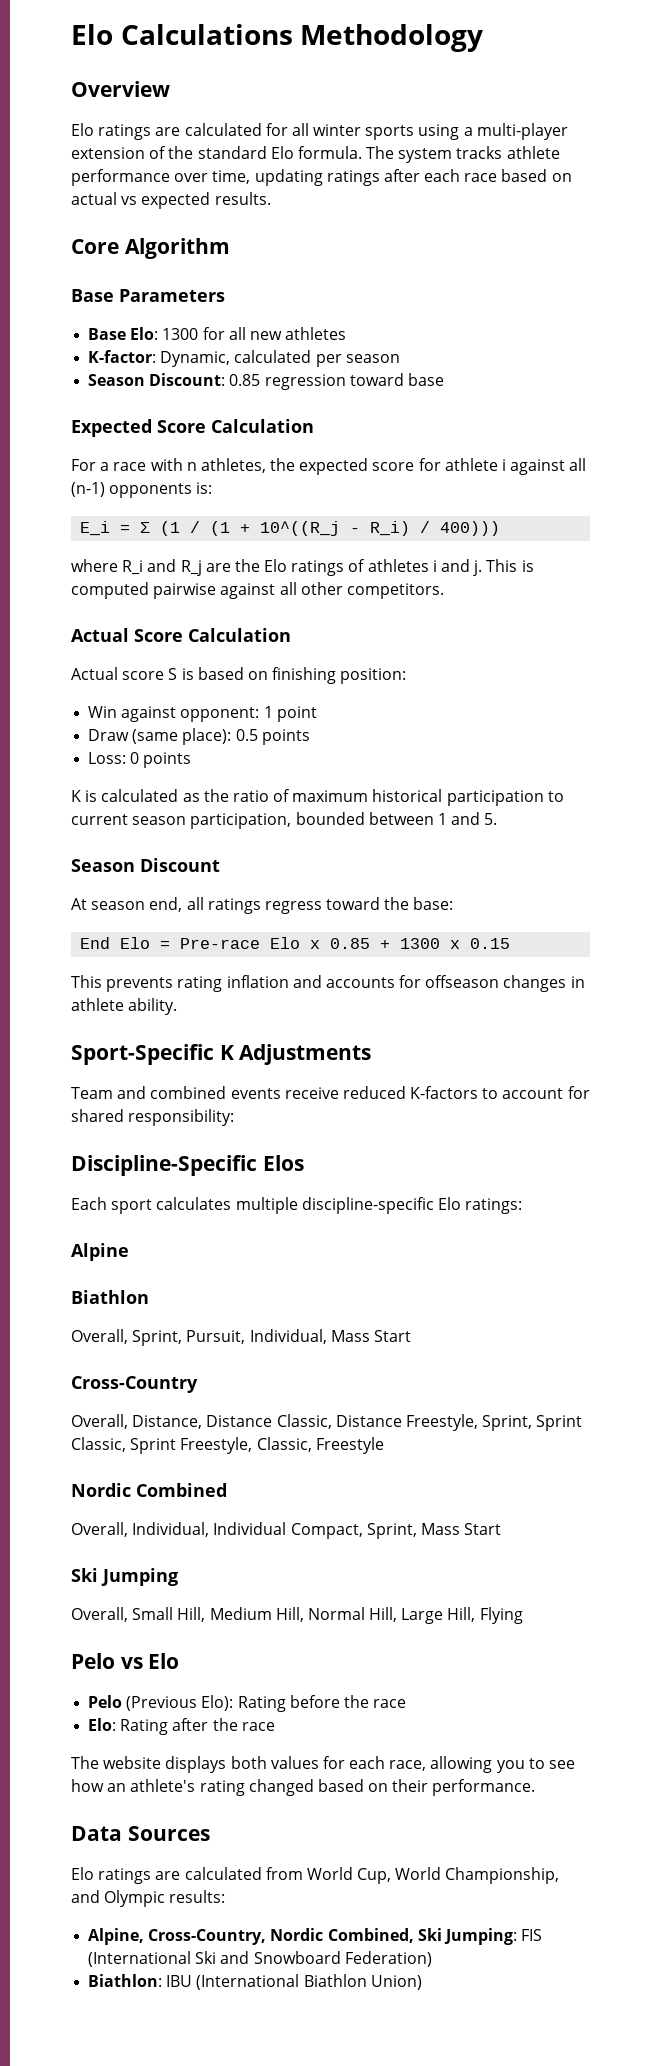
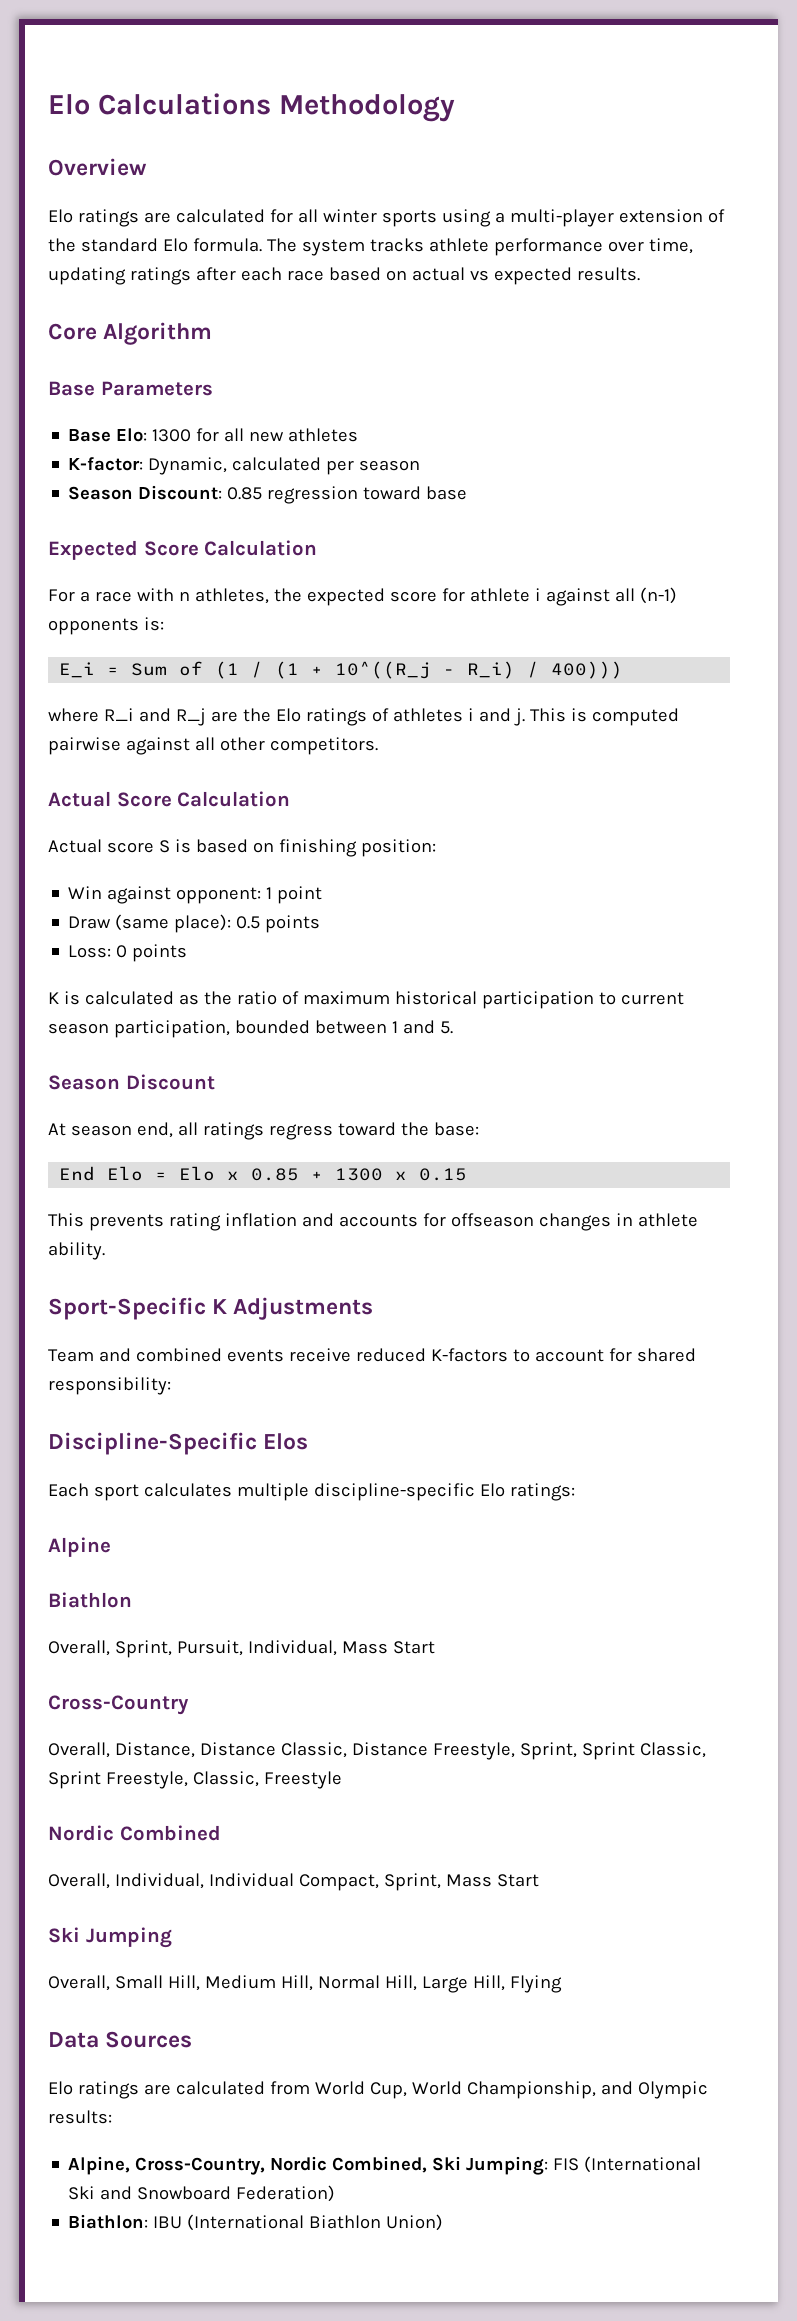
[140,522,151,533] Σ -> [131,661,204,676] Sum of
[180,938,261,949] Pre-race -> (168, 1176) none
[71,1653,180,1669] [88,1695,407,1712] [88,1718,275,1735] [71,1756,576,1773] [71,1779,536,1796] // Pelo vs Elo // Pelo (Previous Elo): Rating before the race // Elo: Rating after the race // The website displays both values for each race, allowing you to see how an athlete's rating changed based on their performance. -> (562, 1984) none

